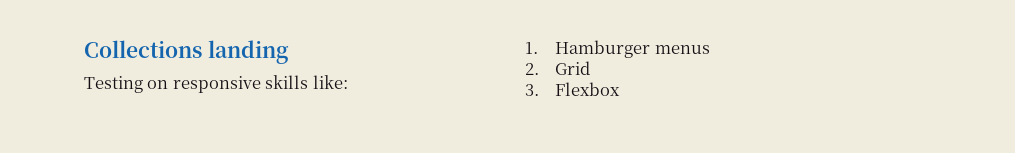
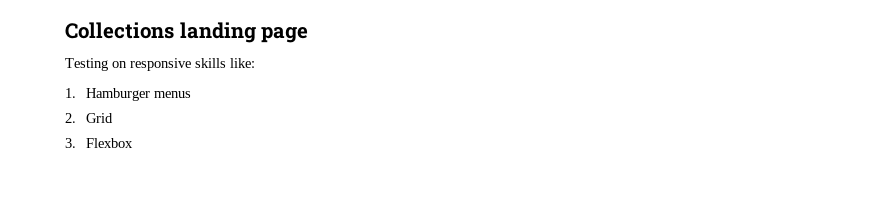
(289, 52) none -> [261,26,309,43] page

